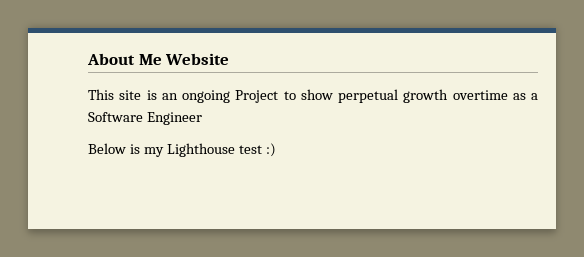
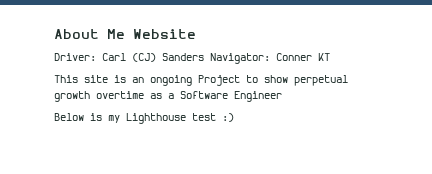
(230, 59) none -> [54,53,330,64] // Driver: Carl (CJ) Sanders Navigator: Conner KT

